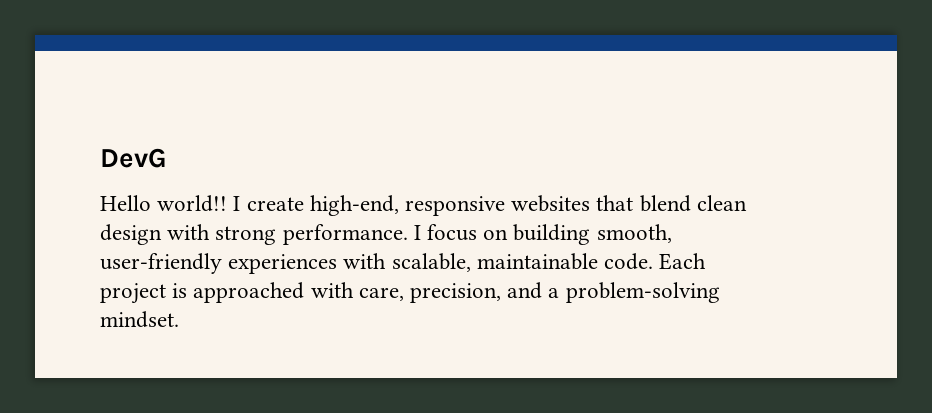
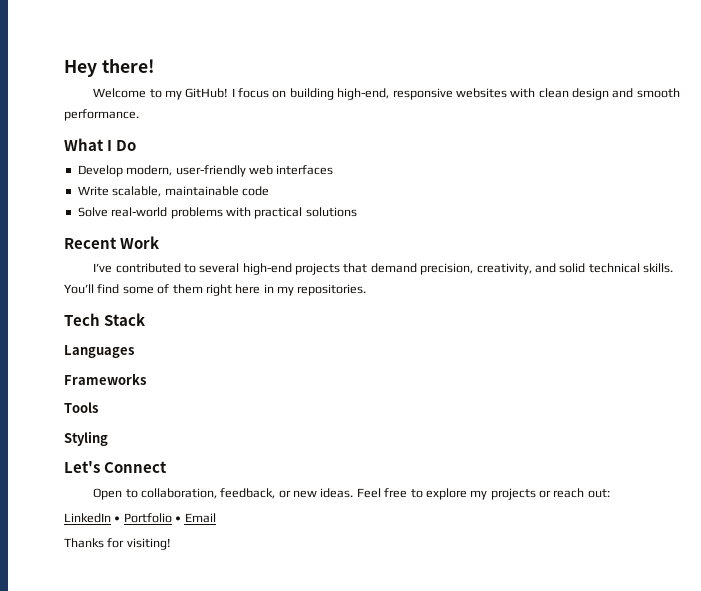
[100,148,167,168] [100,195,747,216] [100,224,672,245] [100,253,707,274] [100,282,720,304] [100,311,179,328] DevG // Hello world!! I create high-end, responsive websites that blend clean design with strong performance. I focus on building smooth, user-friendly experiences with scalable, maintainable code. Each project is approached with care, precision, and a problem-solving mindset. -> [64,59,154,77] [93,88,680,100] [64,109,139,121] [64,138,137,151] [77,165,334,177] [77,186,269,197] [77,207,357,219] [64,236,160,249] [93,263,674,275] [64,284,367,296] [64,313,146,326] [64,345,134,358] [64,373,146,385] [64,402,98,413] [64,431,108,446] [64,461,168,473] [93,488,610,500] [64,513,216,523] [64,538,171,550] Hey there! // Welcome to my GitHub! I focus on building high-end, responsive websites with clean design and smooth performance. // What I Do // Develop modern, user-friendly web interfaces // Write scalable, maintainable code // Solve real-world problems with practical solutions // Recent Work // I’ve contributed to several high-end projects that demand precision, creativity, and solid technical skills. You’ll find some of them right here in my repositories. // Tech Stack // Languages // Frameworks // Tools // Styling // Let's Connect // Open to collaboration, feedback, or new ideas. Feel free to explore my projects or reach out: // LinkedIn • Portfolio • Email // Thanks for visiting!

